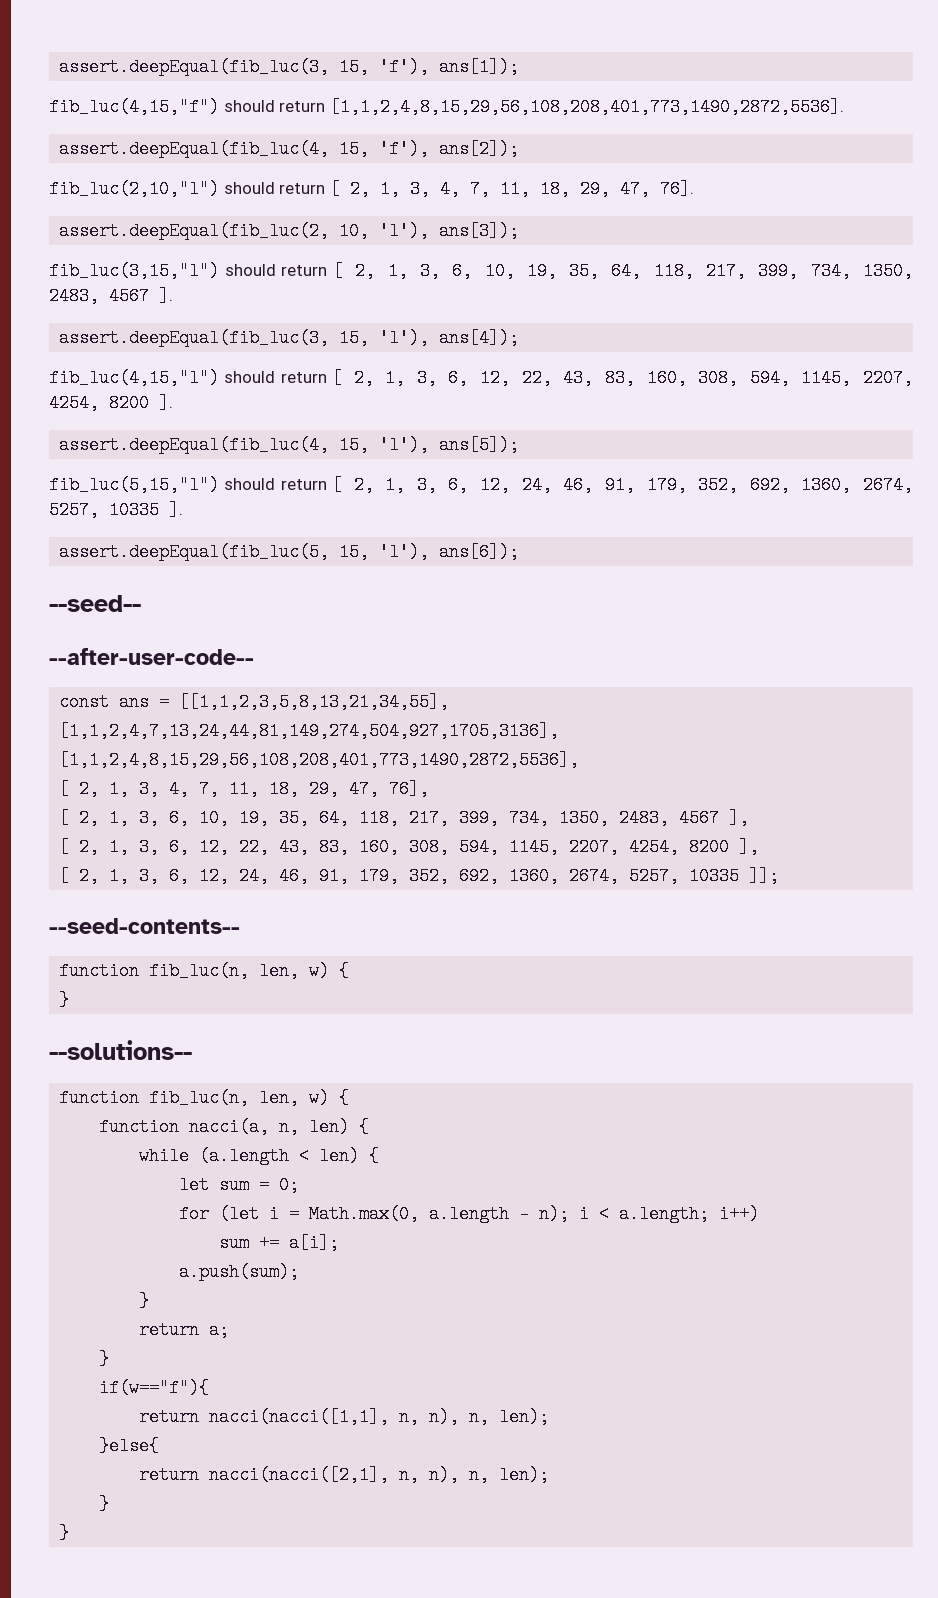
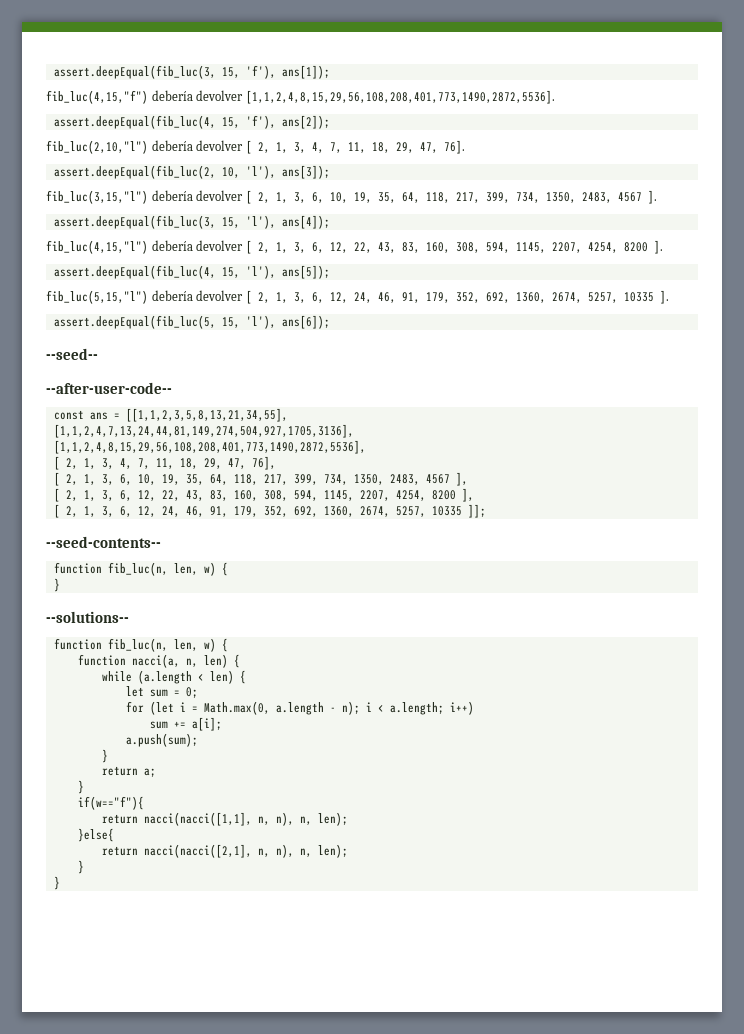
[223,100,326,112] should return -> [151,90,244,101] debería devolver
[223,182,326,194] should return -> [151,140,244,151] debería devolver
[224,264,328,276] should return -> [151,190,244,201] debería devolver
[224,371,327,383] should return -> [151,240,244,251] debería devolver
[224,478,327,490] should return -> [151,290,244,301] debería devolver

